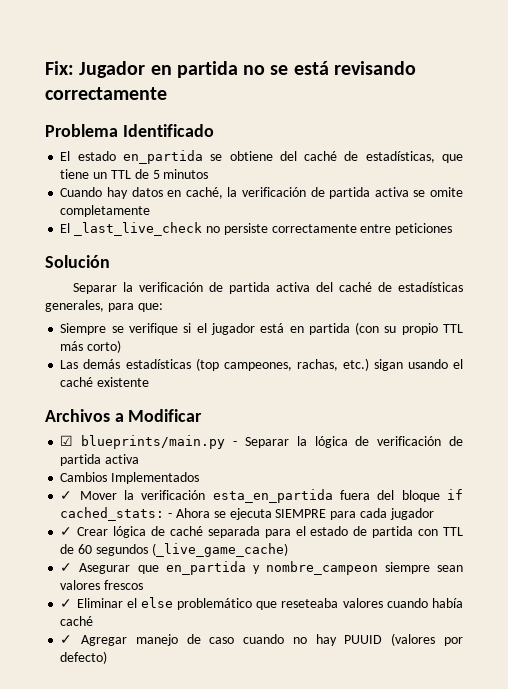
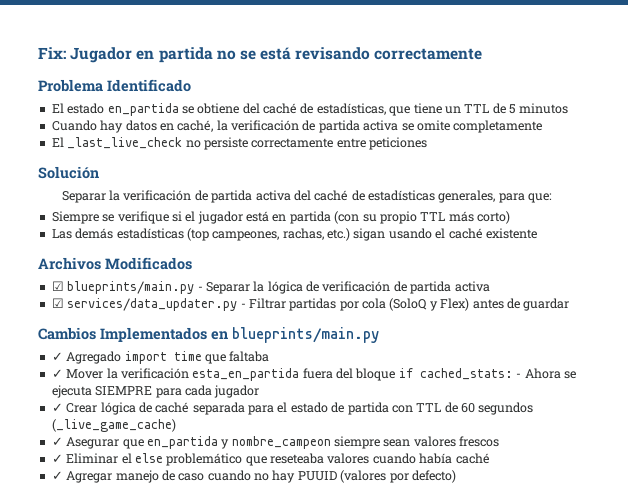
[114,409,203,422] a Modificar -> [105,257,192,270] Modificados
[60,472,200,484] Cambios Implementados -> [51,298,570,311] [38,327,379,343] [51,351,270,364] ☑ services/data_updater.py - Filtrar partidas por cola (SoloQ y Flex) antes de guardar // Cambios Implementados en blueprints/main.py // ✓ Agregado import time que faltaba

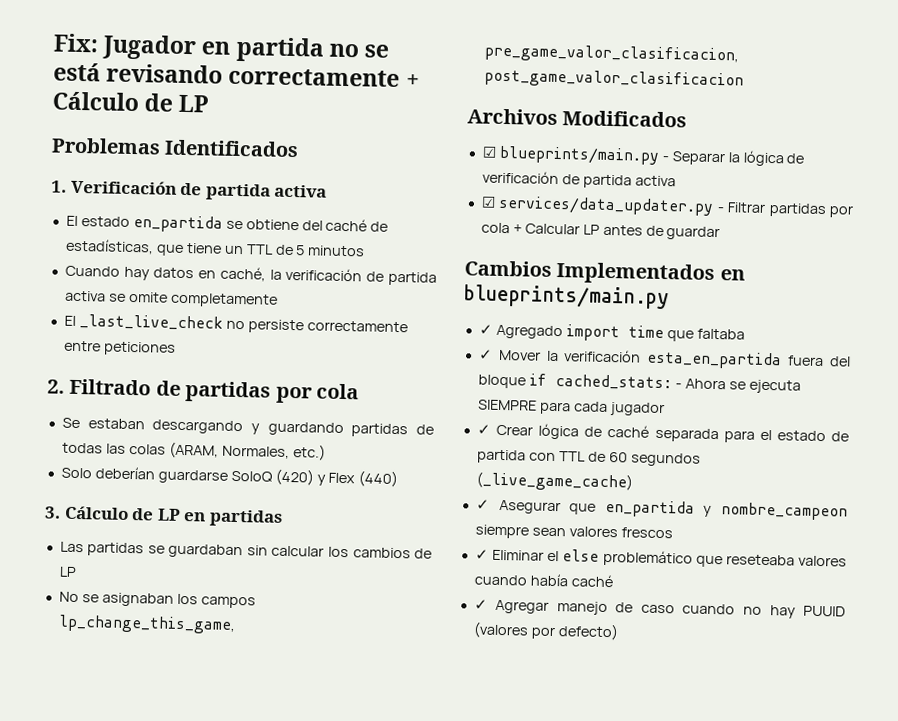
[38,79,191,92] // Problema Identificado -> [405,74,420,88] [52,91,210,113] [51,137,300,158] [51,179,328,201] + Cálculo de LP // Problemas Identificados // 1. Verificación de partida activa
[38,166,99,179] [61,190,553,203] [51,211,510,224] [51,228,537,241] Solución // Separar la verificación de partida activa del caché de estadísticas generales, para que: // Siempre se verifique si el jugador está en partida (con su propio TTL más corto) // Las demás estadísticas (top campeones, rachas, etc.) sigan usando el caché existente -> [47,378,359,404] [61,417,435,438] [61,441,326,461] [60,466,399,488] [44,505,283,527] [59,541,433,559] [58,566,77,578] [58,591,256,609] [57,614,236,635] [483,43,739,65] [483,68,744,90] 2. Filtrado de partidas por cola // Se estaban descargando y guardando partidas de todas las colas (ARAM, Normales, etc.) // Solo deberían guardarse SoloQ (420) y Flex (440) // 3. Cálculo de LP en partidas // Las partidas se guardaban sin calcular los cambios de LP // No se asignaban los campos lp_change_this_game, pre_game_valor_clasificacion, post_game_valor_clasificacion
[389,298,470,311] (SoloQ y Flex) -> [512,223,600,235] + Calcular LP

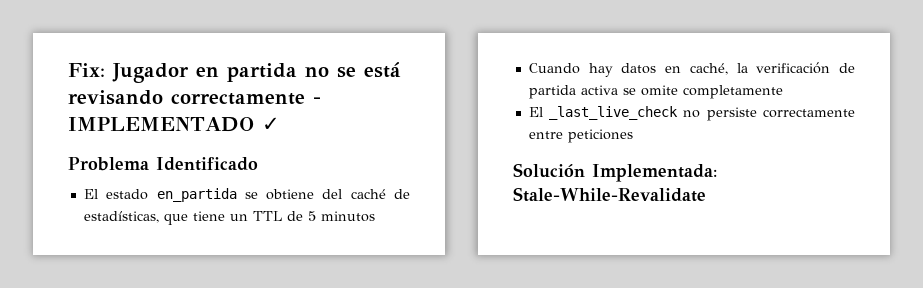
[405,74,420,88] [52,91,210,113] [51,137,300,158] [51,179,328,201] + Cálculo de LP // Problemas Identificados // 1. Verificación de partida activa -> [313,97,321,104] [68,117,280,132] [68,157,258,171] - IMPLEMENTADO ✓ // Problema Identificado
[47,378,359,404] [61,417,435,438] [61,441,326,461] [60,466,399,488] [44,505,283,527] [59,541,433,559] [58,566,77,578] [58,591,256,609] [57,614,236,635] [483,43,739,65] [483,68,744,90] [467,108,688,128] [481,145,805,167] [481,170,676,189] [480,195,853,218] [480,222,721,241] [464,260,745,286] [464,284,670,310] [478,324,745,342] [478,349,851,370] [477,373,801,394] [477,399,665,417] [476,423,849,443] [476,449,701,467] [475,471,633,492] [475,499,848,521] [474,524,673,539] [474,549,847,568] [473,573,613,588] [473,599,846,619] [472,621,619,641] 2. Filtrado de partidas por cola // Se estaban descargando y guardando partidas de todas las colas (ARAM, Normales, etc.) // Solo deberían guardarse SoloQ (420) y Flex (440) // 3. Cálculo de LP en partidas // Las partidas se guardaban sin calcular los cambios de LP // No se asignaban los campos lp_change_this_game, pre_game_valor_clasificacion, post_game_valor_clasificacion // Archivos Modificados // ☑ blueprints/main.py - Separar la lógica de verificación de partida activa // ☑ services/data_updater.py - Filtrar partidas por cola + Calcular LP antes de guardar // Cambios Implementados en blueprints/main.py // ✓ Agregado import time que faltaba // ✓ Mover la verificación esta_en_partida fuera del bloque if cached_stats: - Ahora se ejecuta SIEMPRE para cada jugador // ✓ Crear lógica de caché separada para el estado de partida con TTL de 60 segundos (_live_game_cache) // ✓ Asegurar que en_partida y nombre_campeon siempre sean valores frescos // ✓ Eliminar el else problemático que reseteaba valores cuando había caché // ✓ Agregar manejo de caso cuando no hay PUUID (valores por defecto) -> [513,163,717,182] [513,187,706,202] Solución Implementada: Stale-While-Revalidate

